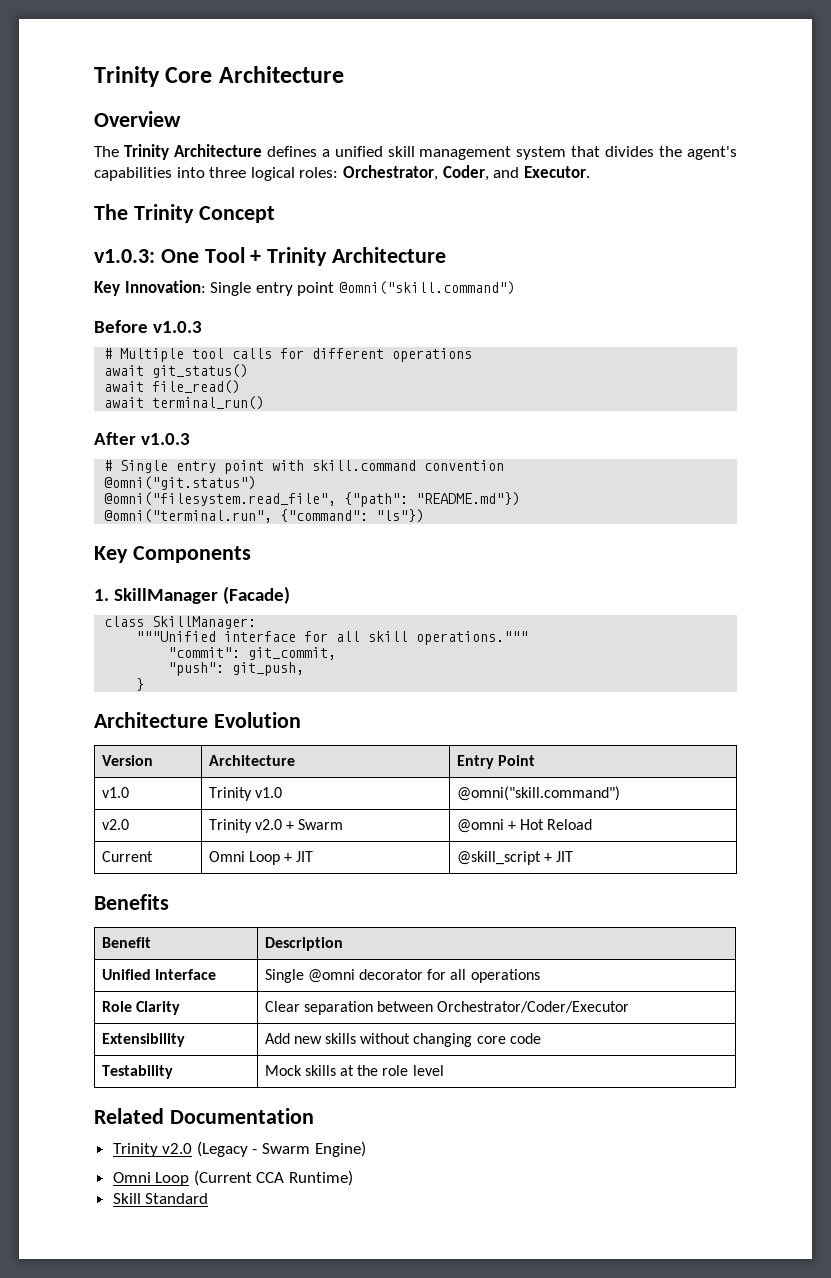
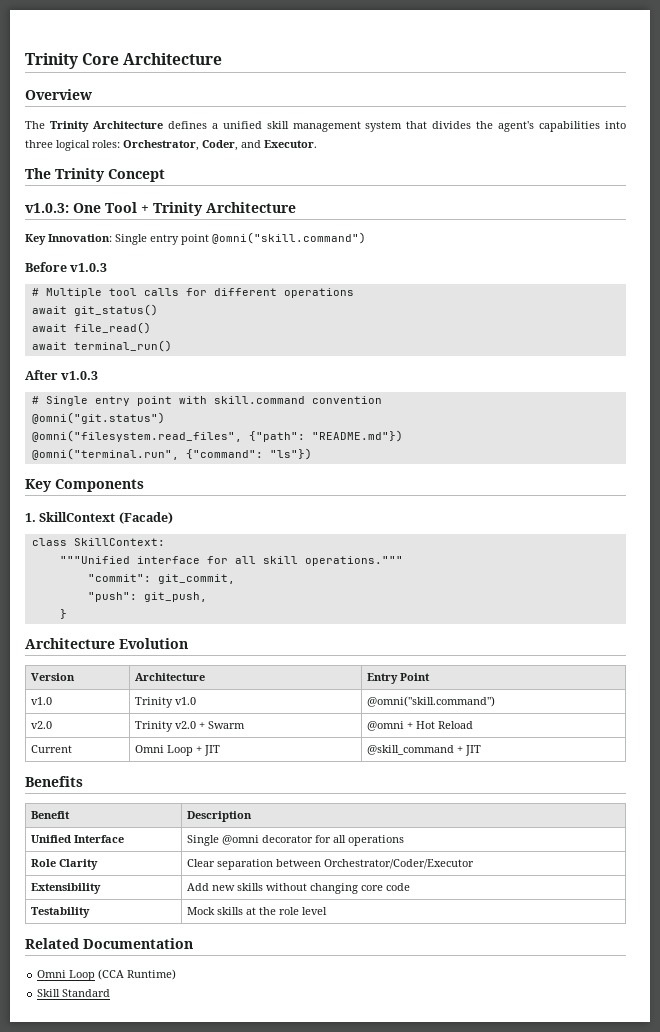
[104,492,337,506] @omni("filesystem.read_file", -> [31,430,242,442] @omni("filesystem.read_files",
[114,588,219,604] SkillManager -> [39,512,116,522] SkillContext
[152,616,257,629] SkillManager: -> [73,538,165,546] SkillContext:
[456,851,541,865] @skill_script -> [366,745,454,755] @skill_command
[112,1141,366,1157] [112,1170,285,1186] // Trinity v2.0 (Legacy - Swarm Engine) // Omni Loop (Current CCA -> [37,969,125,981] // Omni Loop (CCA

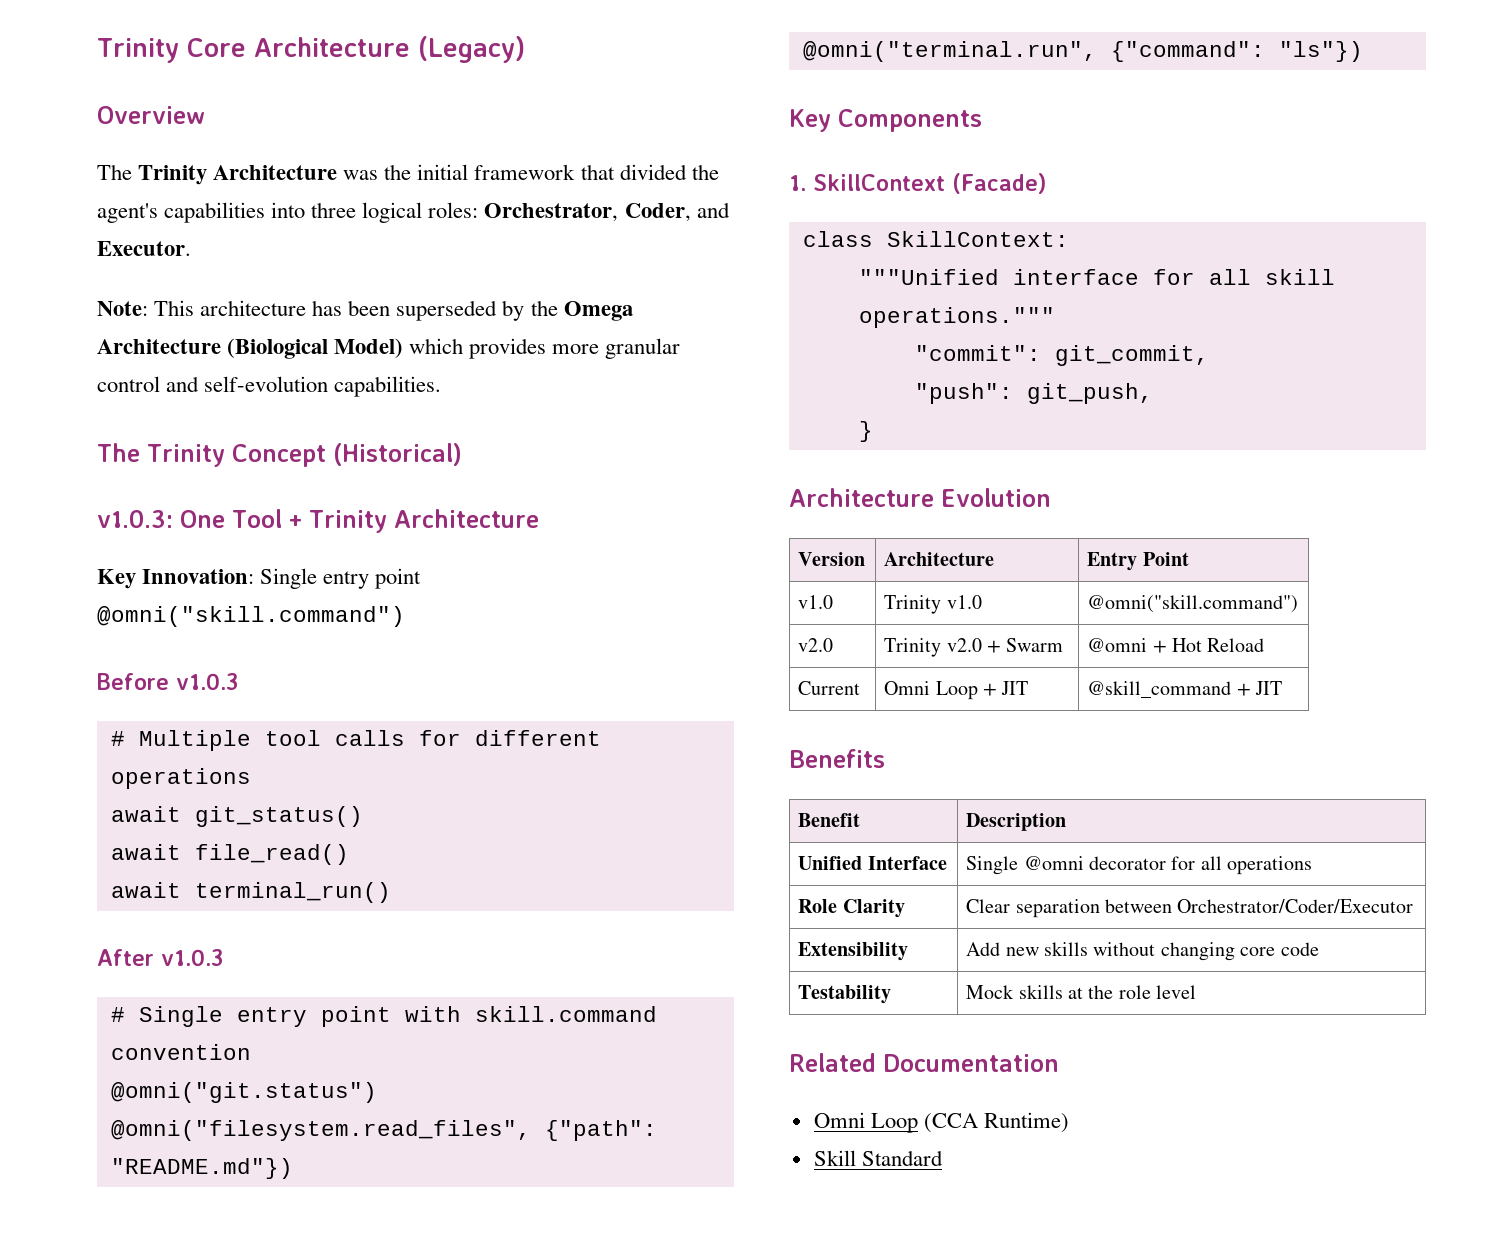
(223, 59) none -> [417,36,525,63] (Legacy)
[167,121,472,132] defines a unified skill management system that divides -> [343,164,687,180] was the initial framework that divided
(317, 144) none -> [97,300,633,321] [97,338,681,359] [97,376,442,397] // Note: This architecture has been superseded by the Omega Architecture (Biological Model) which provides more granular control and self-evolution capabilities.
(165, 175) none -> [332,443,462,466] (Historical)

